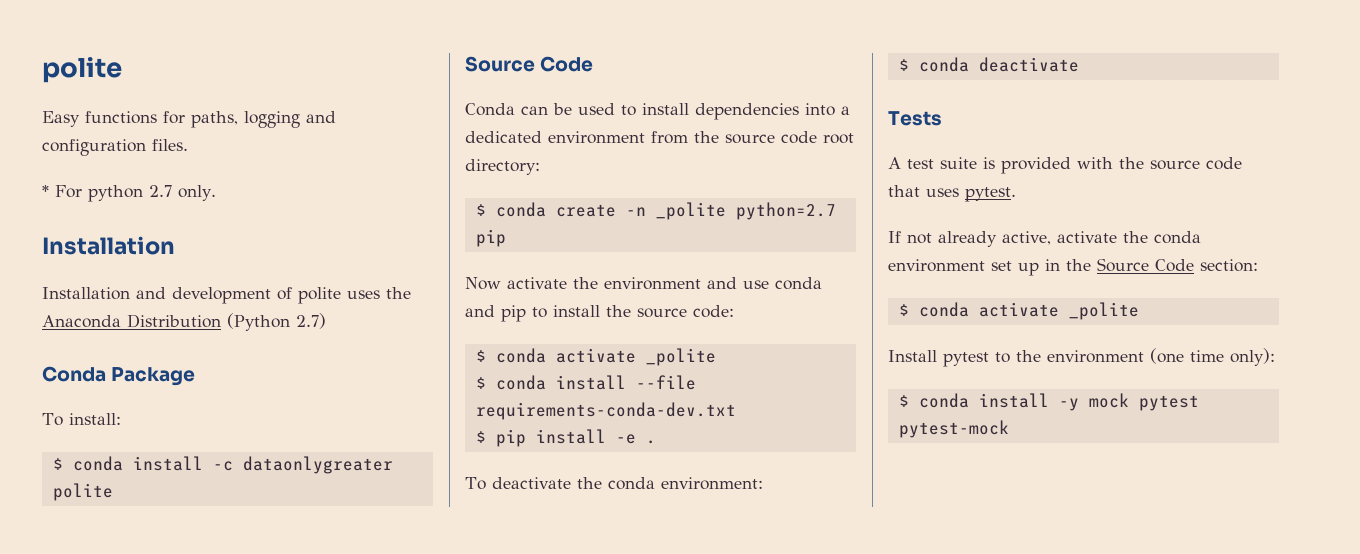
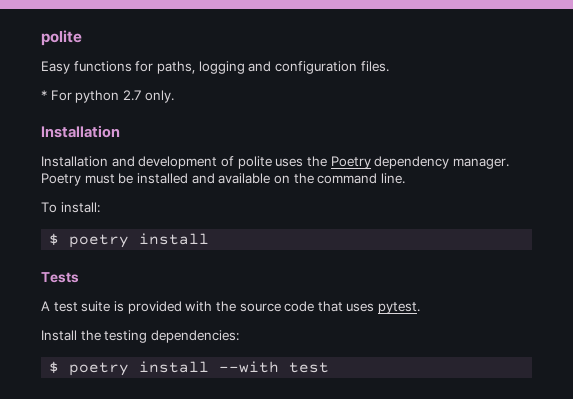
[42,313,326,331] [42,366,196,386] Anaconda Distribution (Python 2.7) // Conda Package -> [330,156,509,169] [41,173,405,186] Poetry dependency manager. Poetry must be installed and available on the command line.
[72,456,393,474] [52,483,113,501] [465,56,594,72] [465,103,850,120] [465,131,854,144] [465,159,540,175] [475,202,836,220] [475,229,506,247] [465,277,822,290] [465,305,734,322] [475,348,716,366] [475,375,696,390] [475,402,736,420] [475,429,656,447] [465,477,763,490] [898,57,1079,72] conda install -c dataonlygreater polite // Source Code // Conda can be used to install dependencies into a dedicated environment from the source code root directory: // $ conda create -n _polite python=2.7 pip // Now activate the environment and use conda and pip to install the source code: // $ conda activate _polite // $ conda install --file requirements-conda-dev.txt // $ pip install -e . // To deactivate the conda environment: // $ conda deactivate -> [69,233,210,248] poetry install
[888,231,1201,247] [888,258,1258,276] [898,302,1139,320] [888,348,1275,367] [898,393,1199,411] [898,420,1009,438] If not already active, activate the conda environment set up in the Source Code section: // $ conda activate _polite // Install pytest to the environment (one time only): // $ conda install -y mock pytest pytest-mock -> [41,330,239,343] [49,361,330,376] Install the testing dependencies: // $ poetry install --with test

